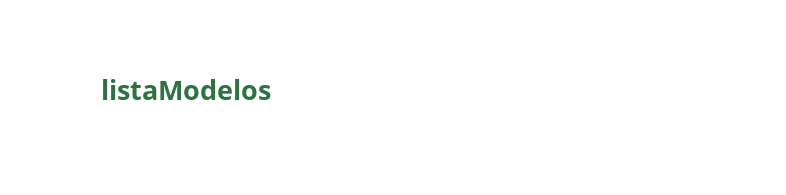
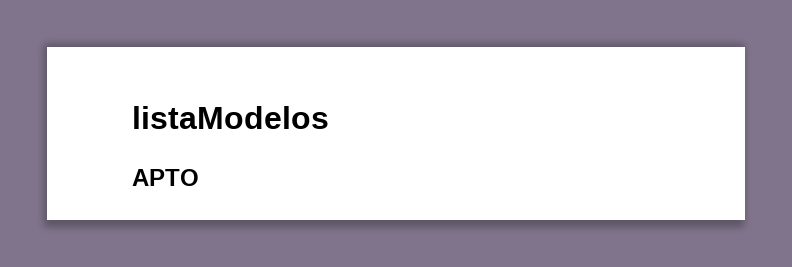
(271, 89) none -> [132,169,199,186] // APTO

